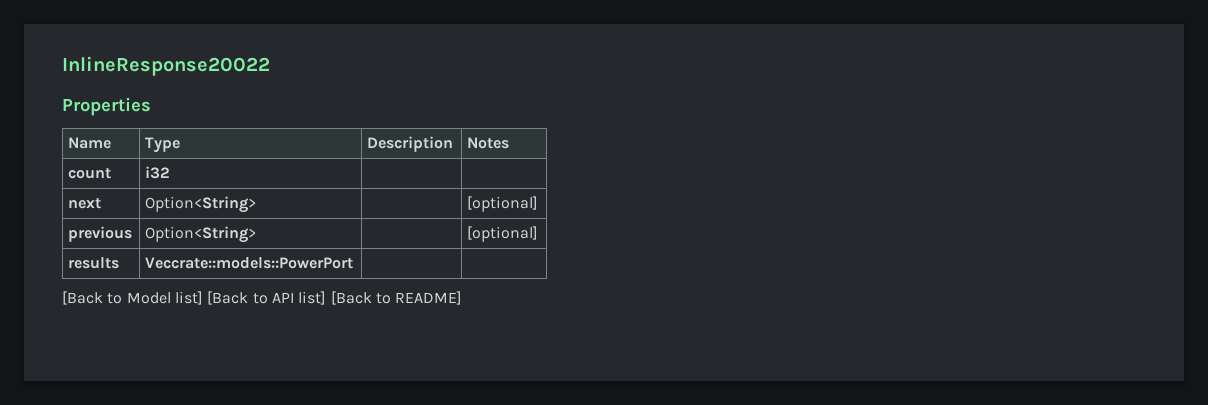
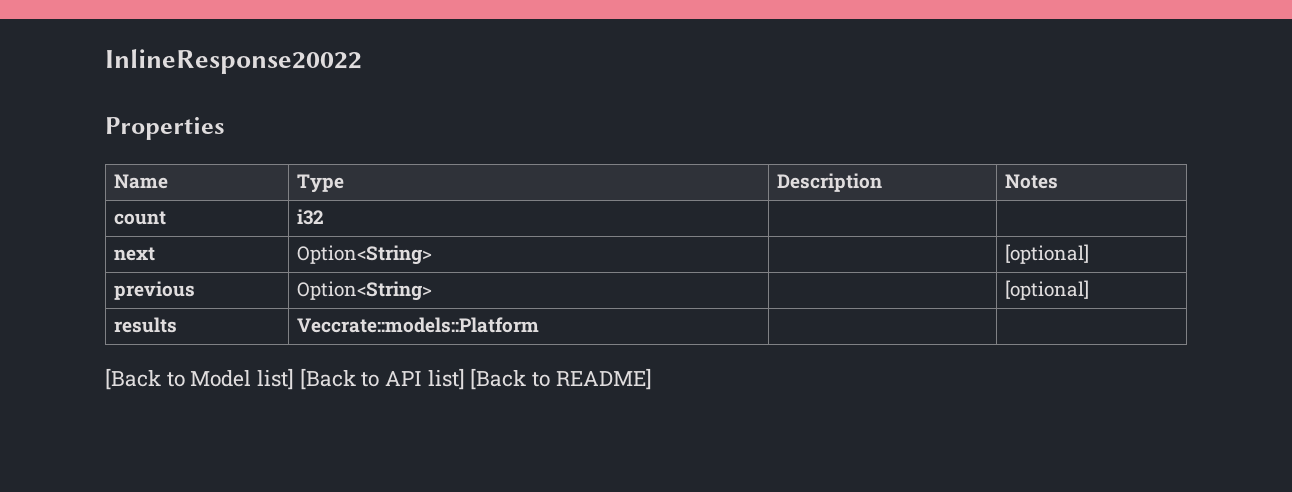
[145,257,354,269] Veccrate::models::PowerPort -> [297,317,540,333] Veccrate::models::Platform

